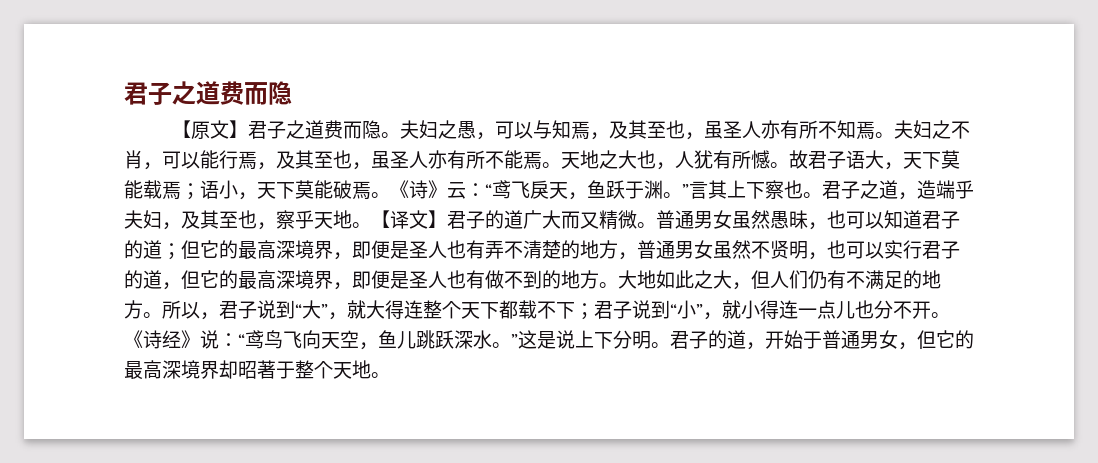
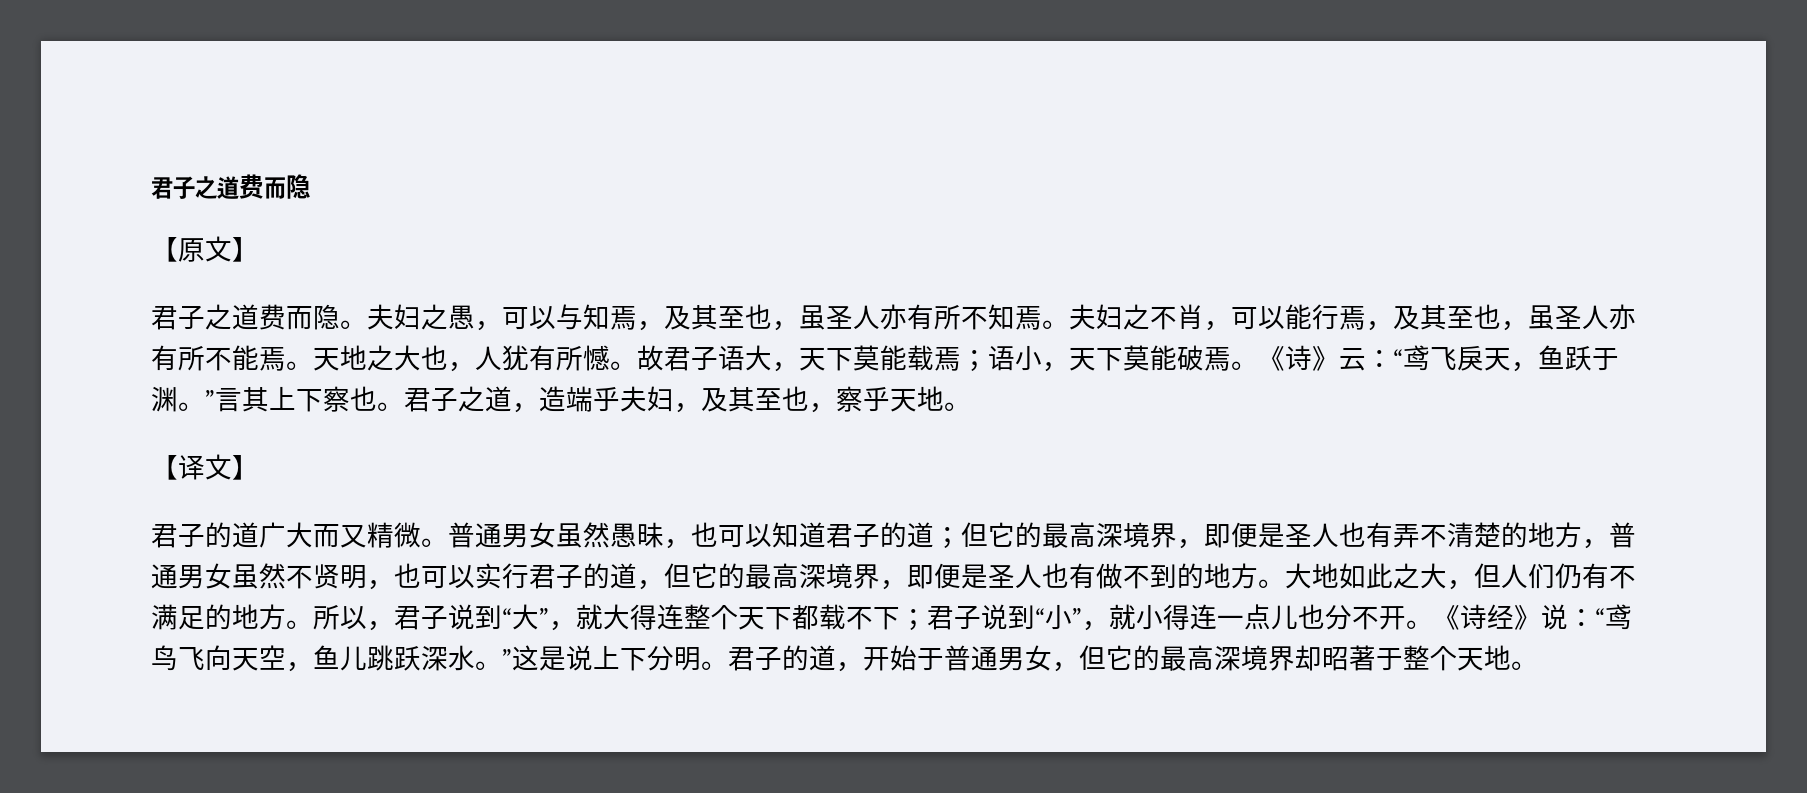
(248, 129) none -> (259, 249) //
(371, 225) none -> (971, 406) //
(447, 219) none -> (259, 467) //

